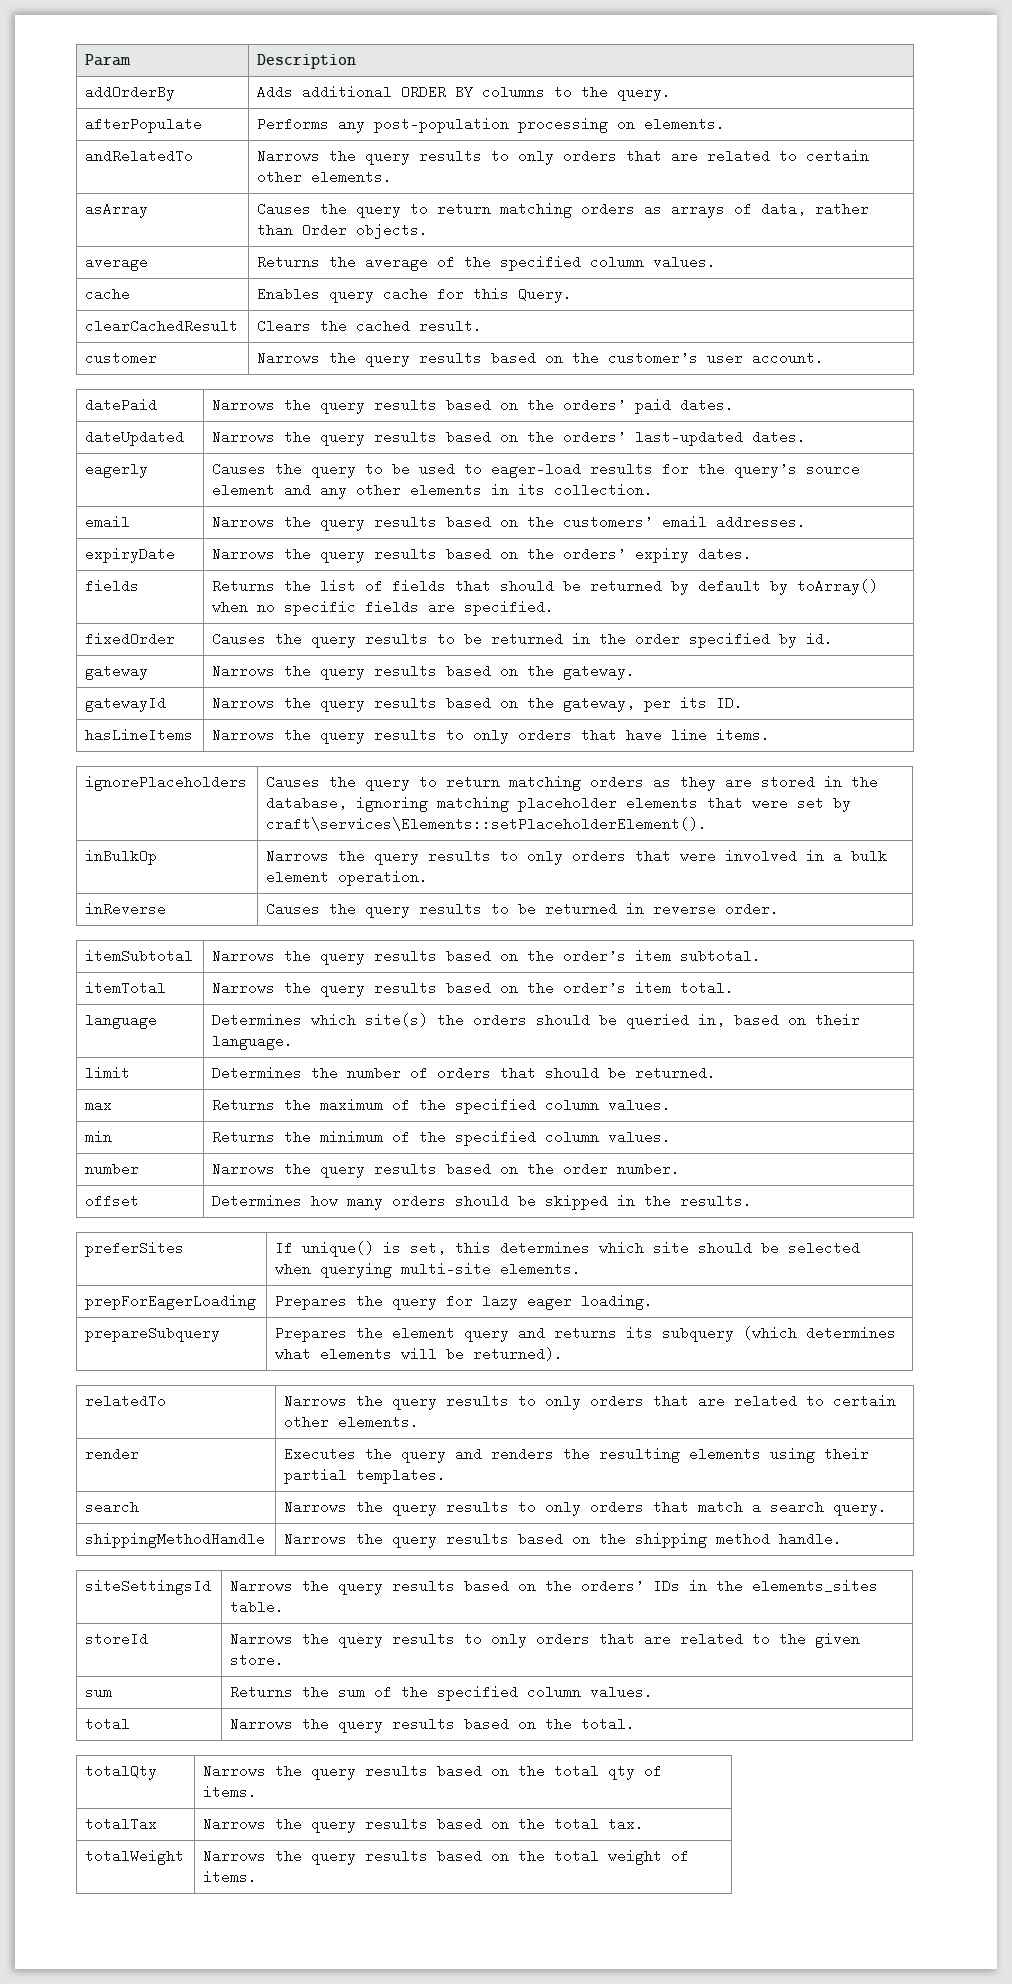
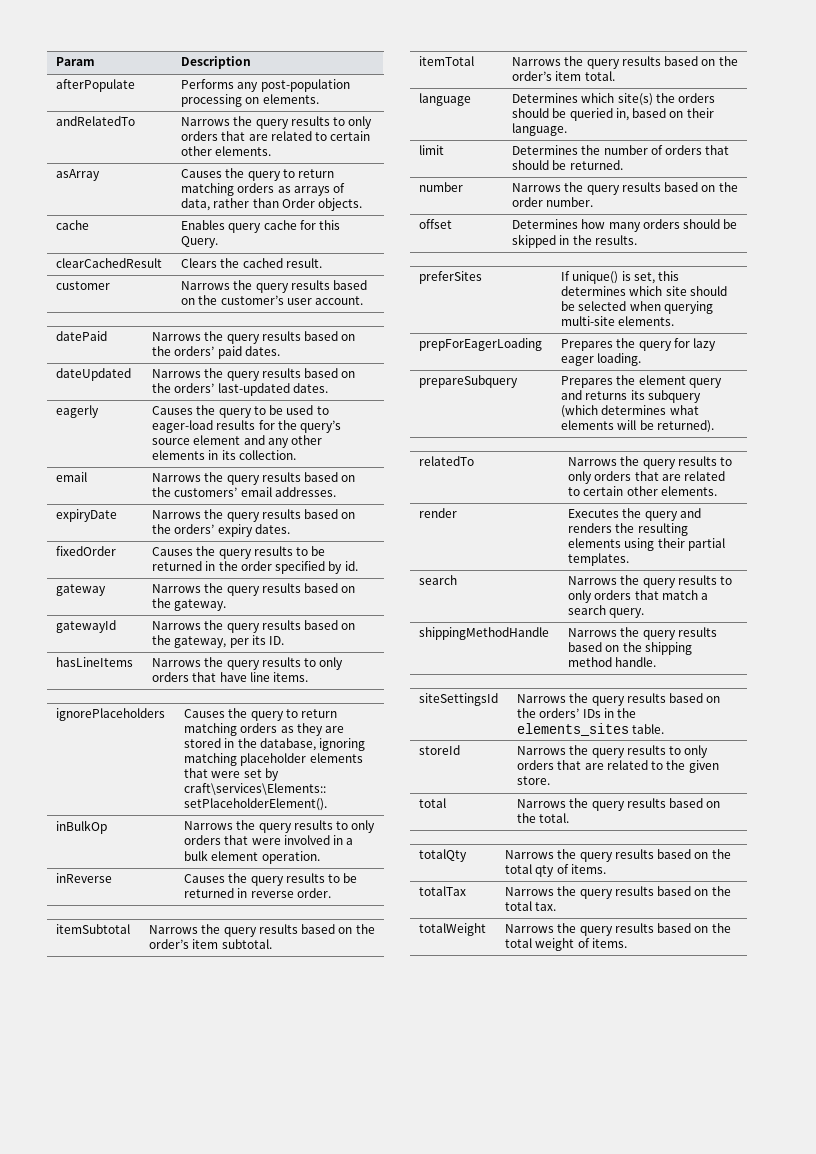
[85,85,176,101] [257,85,672,101] // addOrderBy | Adds additional ORDER BY columns to the query. -> (252, 62) none
[85,255,149,271] [257,255,717,271] // average | Returns the average of the specified column values. -> (363, 204) none
[85,579,140,593] [212,579,879,595] [212,600,555,616] // fields | Returns the list of fields that should be returned by default by toArray() when no specific fields are specified. -> (290, 529) none
[85,1098,113,1112] [212,1098,672,1114] [85,1131,113,1142] [212,1130,672,1146] // max | Returns the maximum of the specified column values. // min | Returns the minimum of the specified column values. -> (623, 165) none
[85,1690,113,1697] [230,1685,654,1701] // sum | Returns the sum of the specified column values. -> (551, 780) none

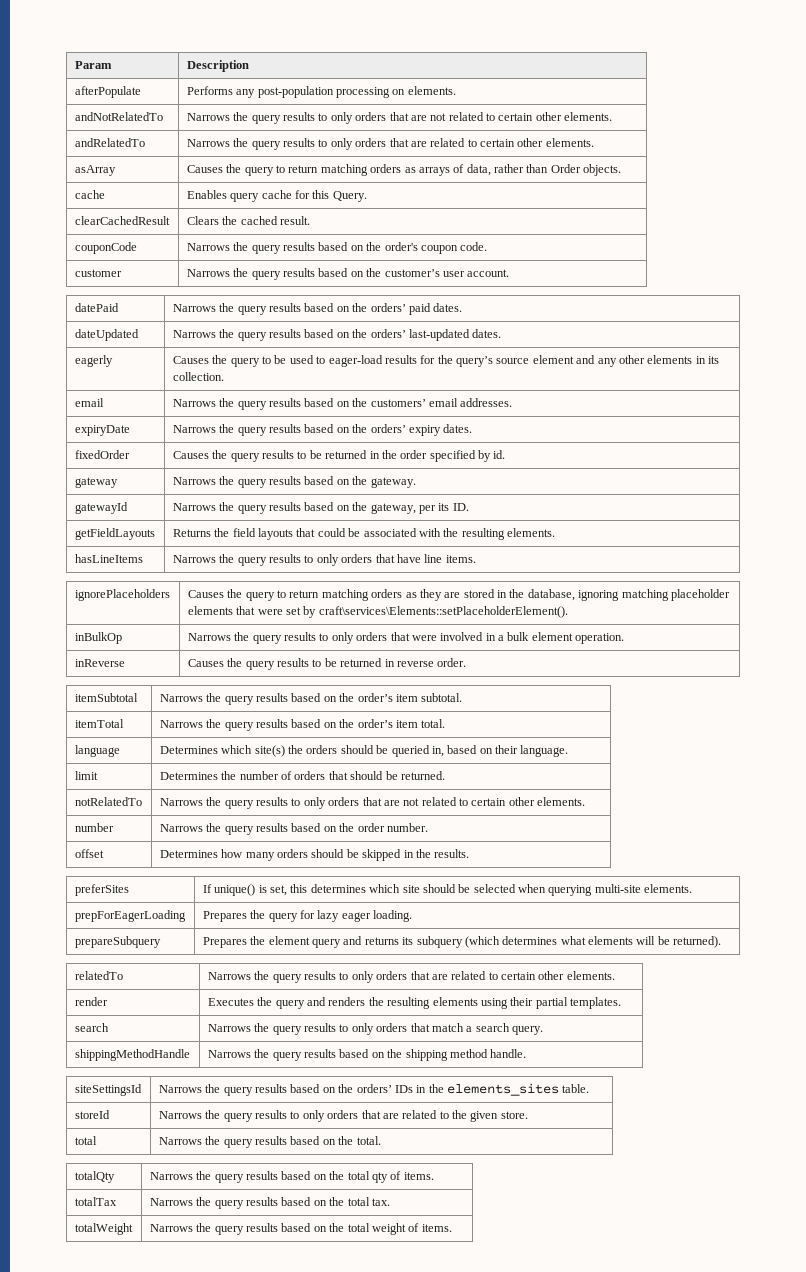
(319, 99) none -> [74,112,163,121] [186,112,613,124] // andNotRelatedTo | Narrows the query results to only orders that are not related to certain other elements.
(322, 263) none -> [74,242,137,254] [186,242,488,254] // couponCode | Narrows the query results based on the order's coupon code.
(285, 640) none -> [74,528,155,540] [172,528,556,540] // getFieldLayouts | Returns the field layouts that could be associated with the resulting elements.
(623, 165) none -> [74,797,142,806] [159,797,586,809] // notRelatedTo | Narrows the query results to only orders that are not related to certain other elements.

